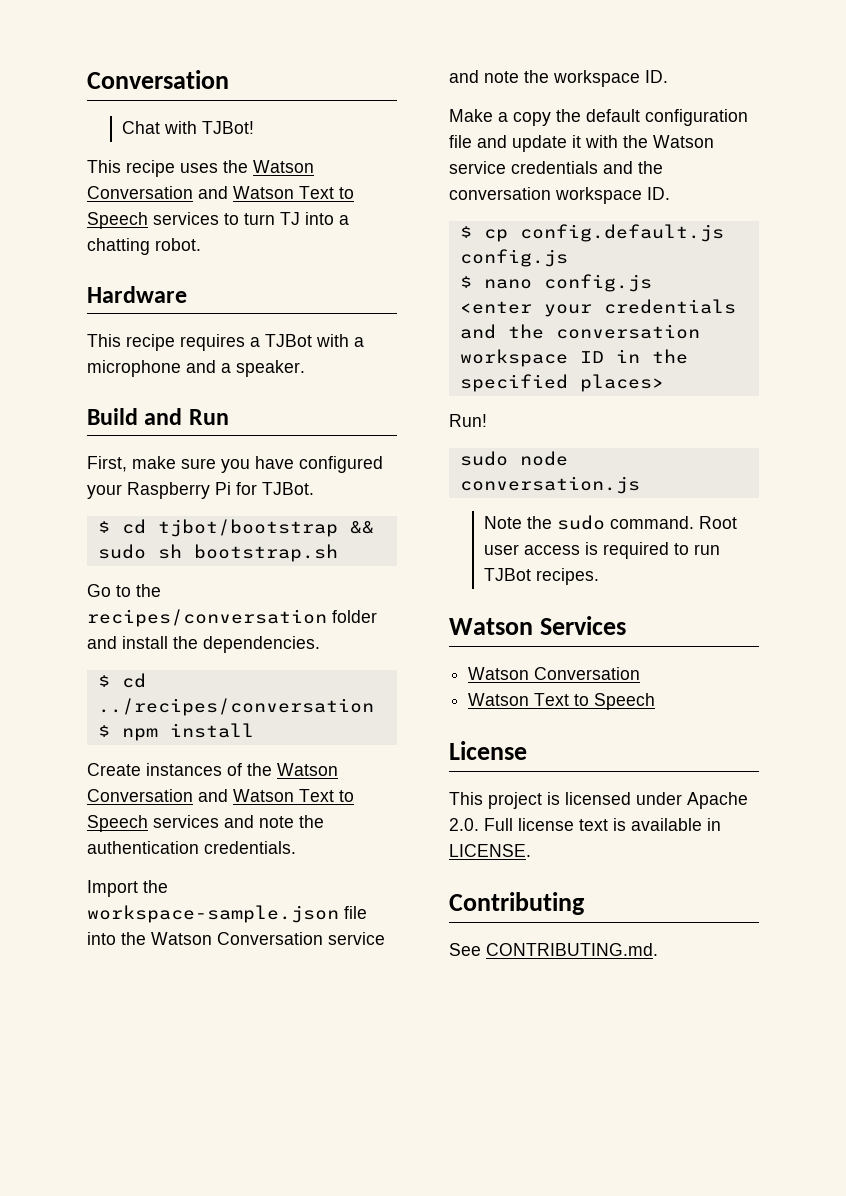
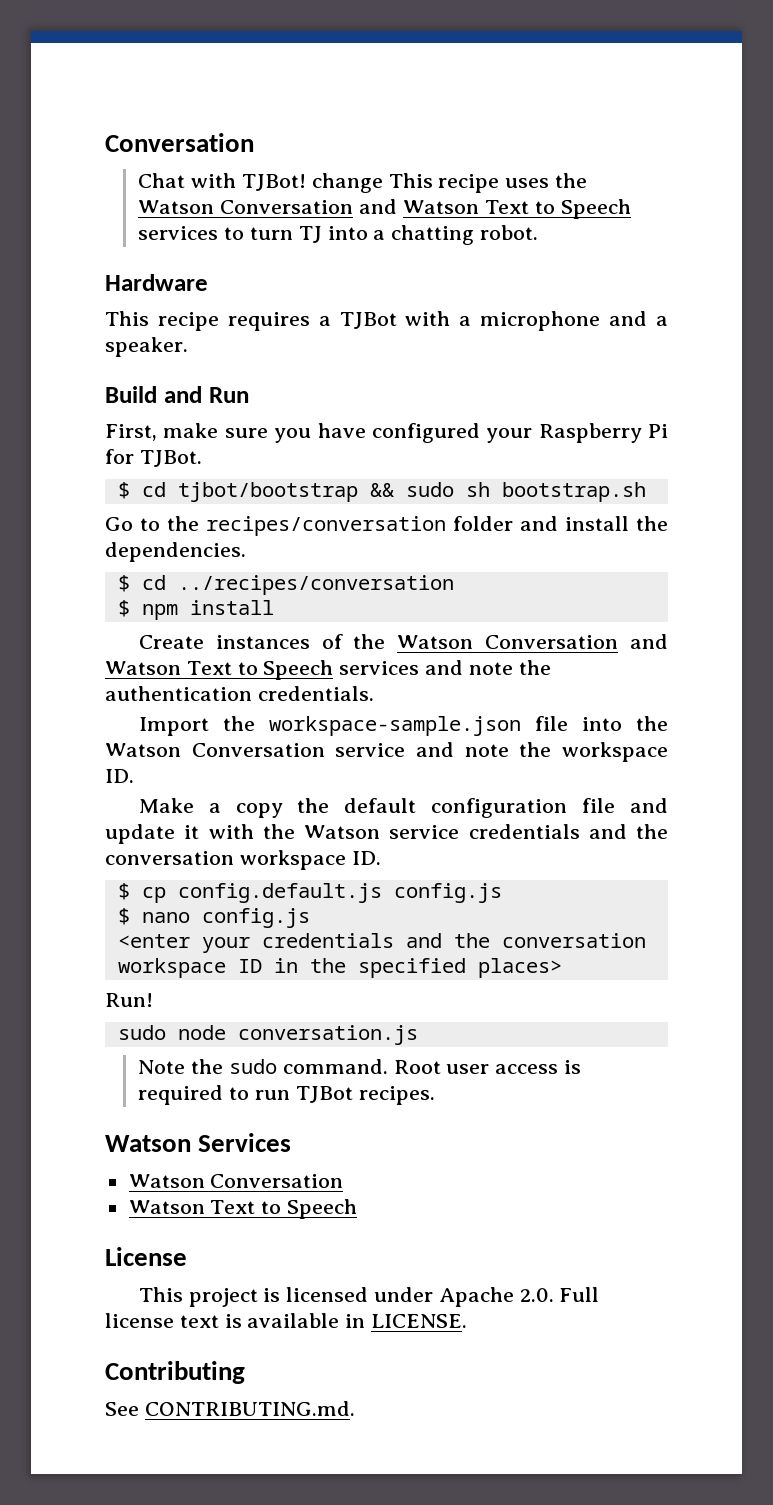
(254, 127) // -> [311,173,383,193] change

